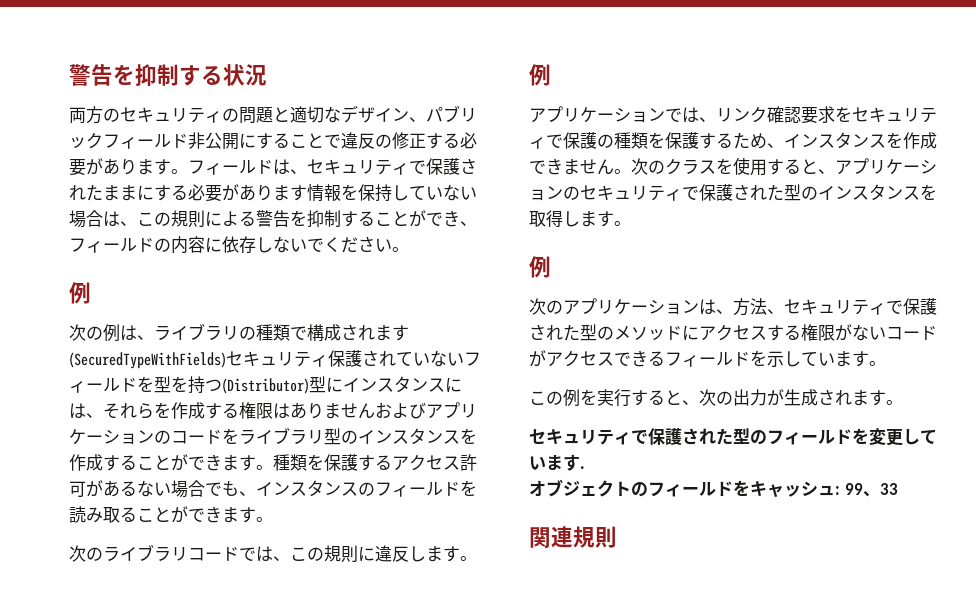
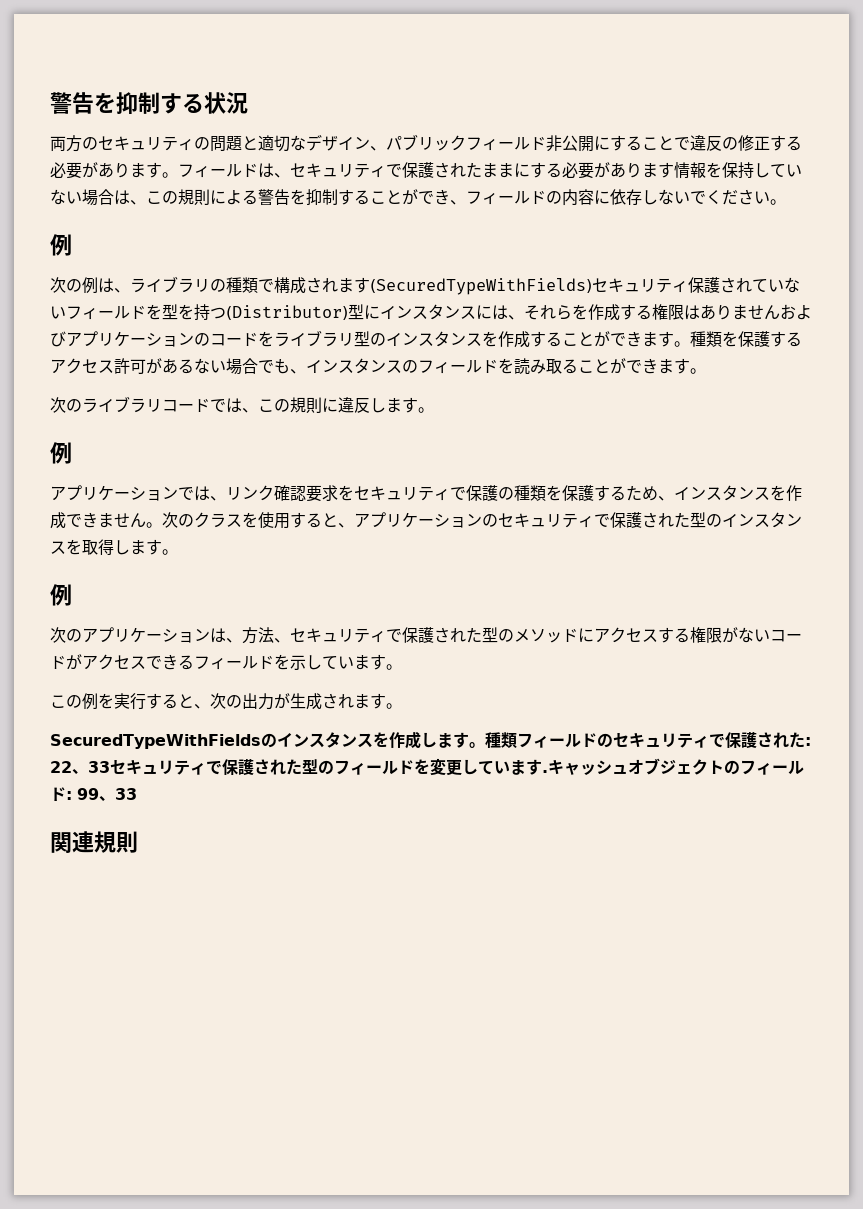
(903, 402) none -> [50,731,811,749] [50,761,110,774] SecuredTypeWithFieldsのインスタンスを作成します。種類フィールドのセキュリティで保護された: 22、33
(585, 467) // -> [548,760,628,775] キャッシュ
[733,480,835,497] をキャッシュ -> (66, 794) none

